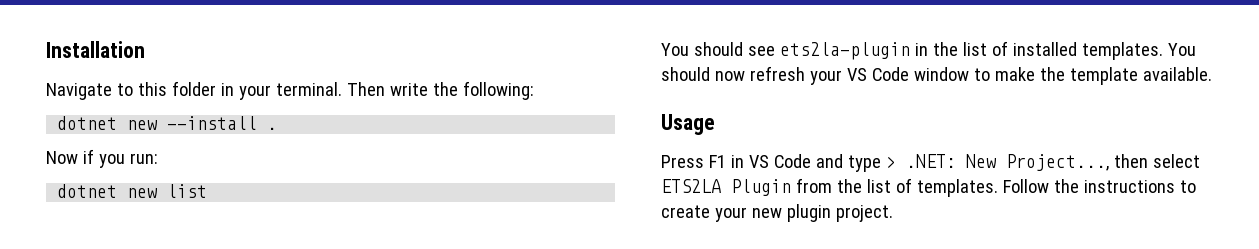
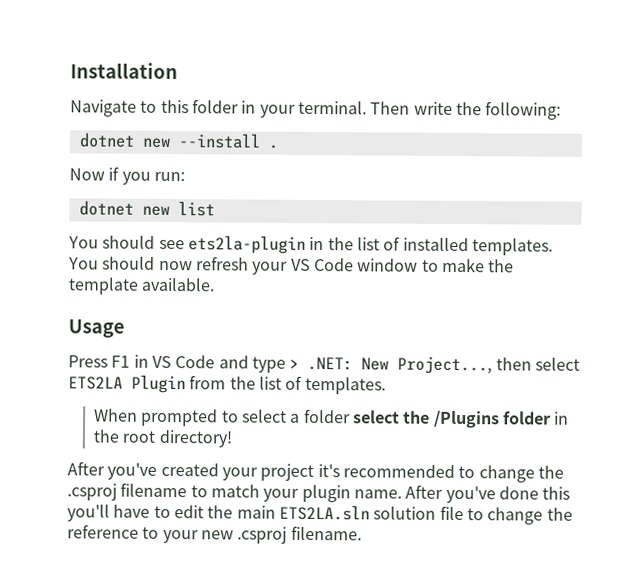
[1002,179,1196,193] [661,204,893,222] Follow the instructions to create your new plugin project. -> [93,408,570,429] [92,429,232,448] [67,461,564,483] [67,482,571,504] [67,504,573,525] [67,524,362,544] // When prompted to select a folder select the /Plugins folder in the root directory! // After you've created your project it's recommended to change the .csproj filename to match your plugin name. After you've done this you'll have to edit the main ETS2LA.sln solution file to change the reference to your new .csproj filename.

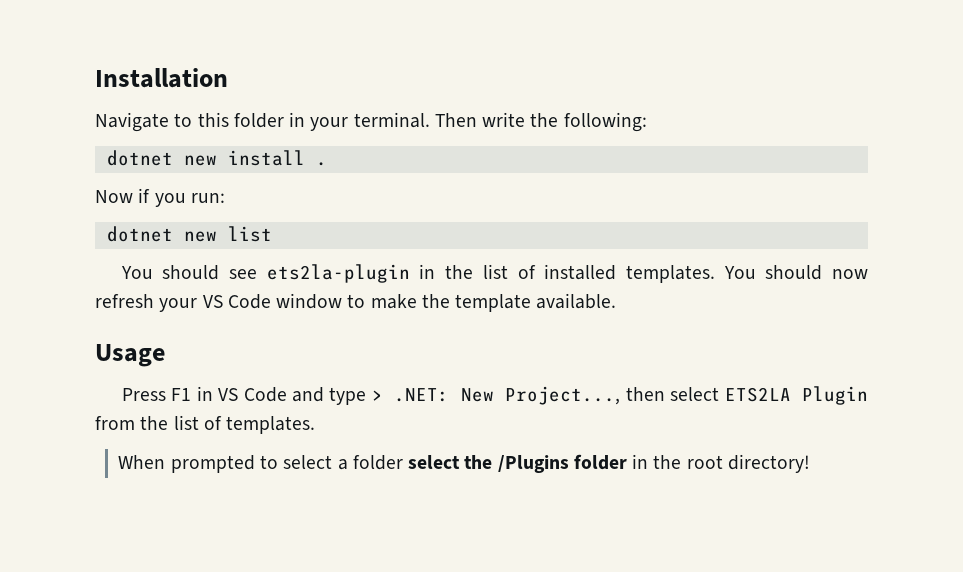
[177,133,261,149] --install -> [227,150,305,166] install
[67,461,564,483] [67,482,571,504] [67,504,573,525] [67,524,362,544] // After you've created your project it's recommended to change the .csproj filename to match your plugin name. After you've done this you'll have to edit the main ETS2LA.sln solution file to change the reference to your new .csproj filename. -> (810, 463) none

